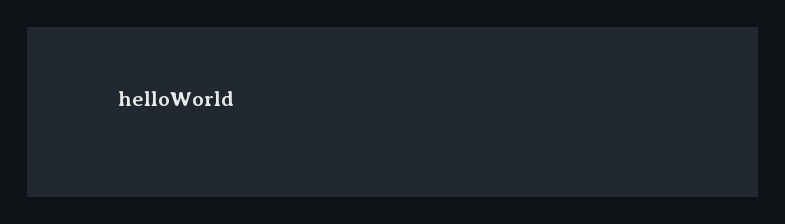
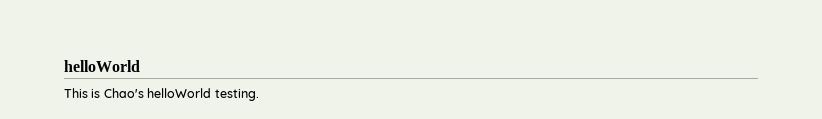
[118,91,234,106] helloWorld -> [64,60,140,72] [64,88,259,101] helloWorld // This is Chao's helloWorld testing.

